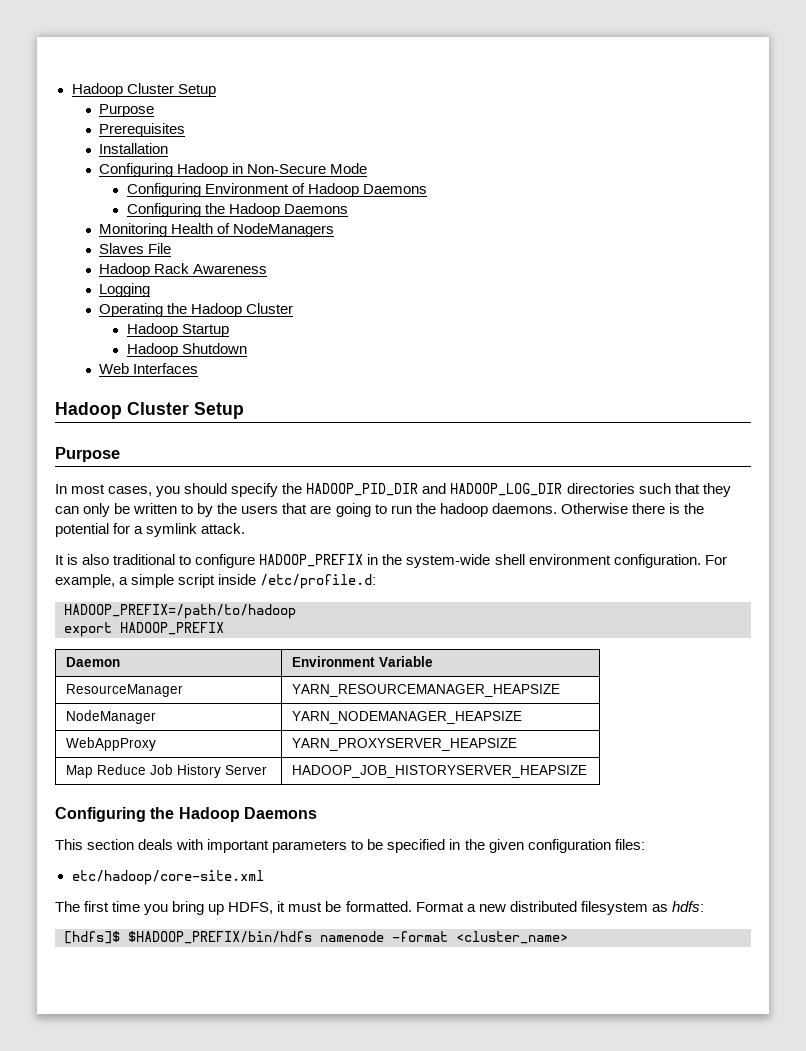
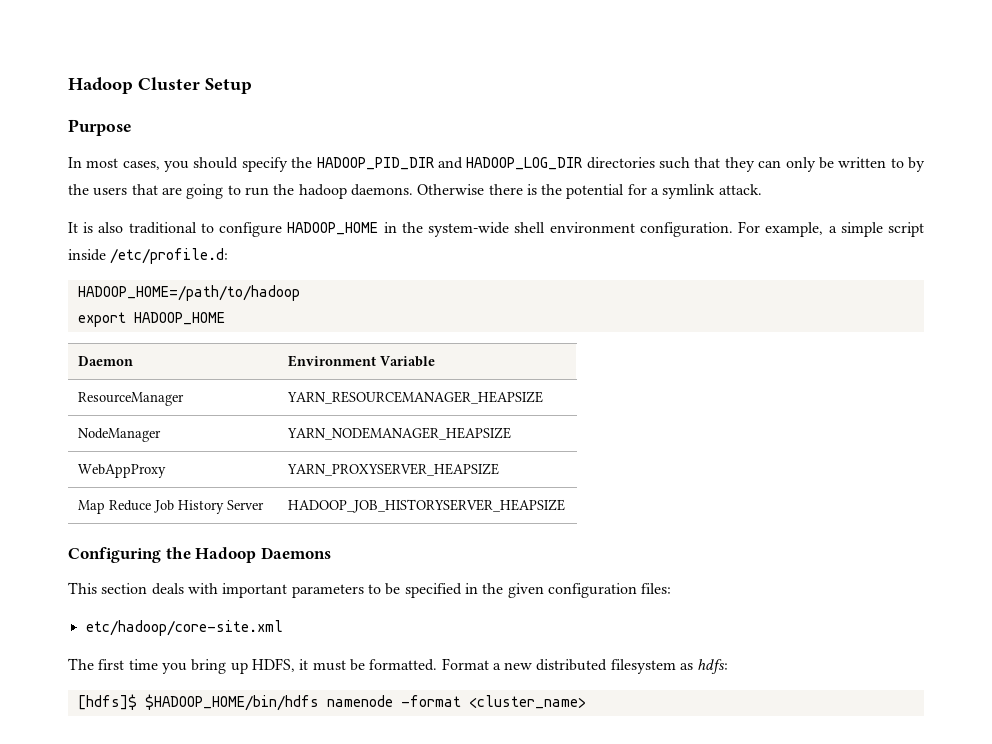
[71,83,216,97] [99,104,155,117] [99,123,186,137] [99,143,169,154] [99,163,368,177] [126,183,427,197] [126,203,348,217] [99,223,335,237] [99,243,172,254] [99,263,268,277] [99,283,151,297] [99,303,294,317] [126,323,229,337] [126,343,247,357] [99,363,199,374] [55,402,244,419] [55,447,120,462] Hadoop Cluster Setup // Purpose // Prerequisites // Installation // Configuring Hadoop in Non-Secure Mode // Configuring Environment of Hadoop Daemons // Configuring the Hadoop Daemons // Monitoring Health of NodeManagers // Slaves File // Hadoop Rack Awareness // Logging // Operating the Hadoop Cluster // Hadoop Startup // Hadoop Shutdown // Web Interfaces // Hadoop Cluster Setup // Purpose -> [68,77,252,94] [68,119,132,136] Hadoop Cluster Setup // Purpose
[259,554,364,567] HADOOP_PREFIX -> [287,222,379,235] HADOOP_HOME
[64,604,296,619] HADOOP_PREFIX=/path/to/hadoop -> [77,285,300,301] HADOOP_HOME=/path/to/hadoop
[120,622,224,635] HADOOP_PREFIX -> [133,312,225,325] HADOOP_HOME
[128,931,312,944] $HADOOP_PREFIX/bin/hdfs -> [144,694,319,711] $HADOOP_HOME/bin/hdfs

